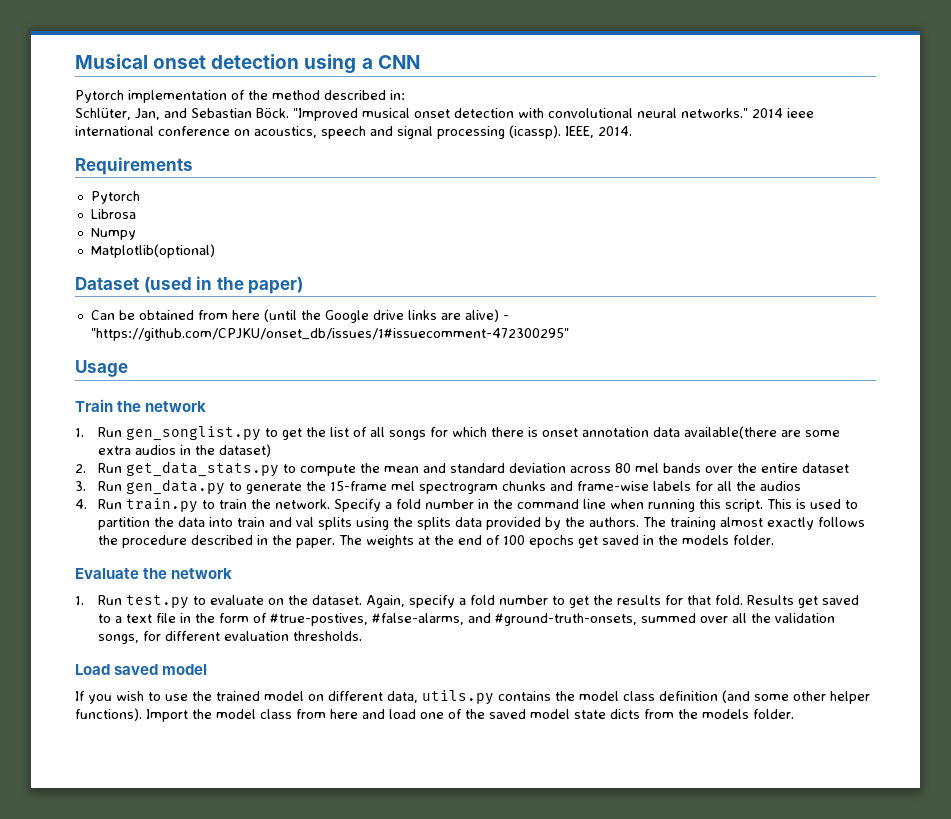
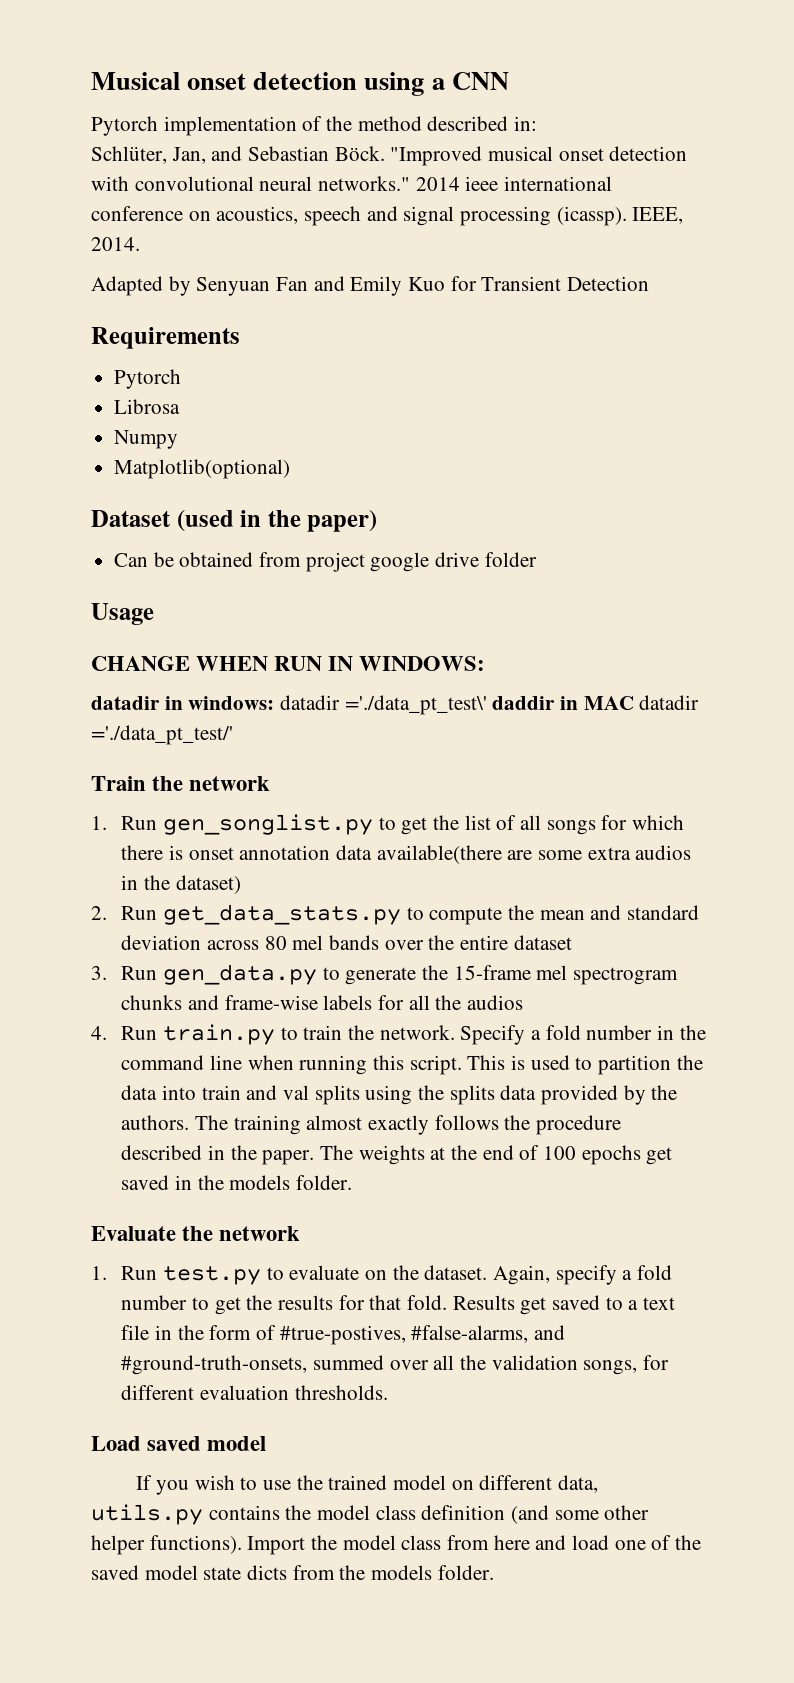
(632, 131) none -> [91,276,650,296] // Adapted by Senyuan Fan and Emily Kuo for Transient Detection
[231,309,509,323] [90,328,569,341] [75,360,128,377] here (until the Google drive links are alive) - "https://github.com/CPJKU/onset_db/issues/1#issuecomment-472300295" // Usage -> [305,552,537,572] [91,603,154,625] [91,656,486,671] [91,695,700,715] [91,725,233,745] project google drive folder // Usage // CHANGE WHEN RUN IN WINDOWS: // datadir in windows: datadir ='./data_pt_test\' daddir in MAC datadir ='./data_pt_test/'

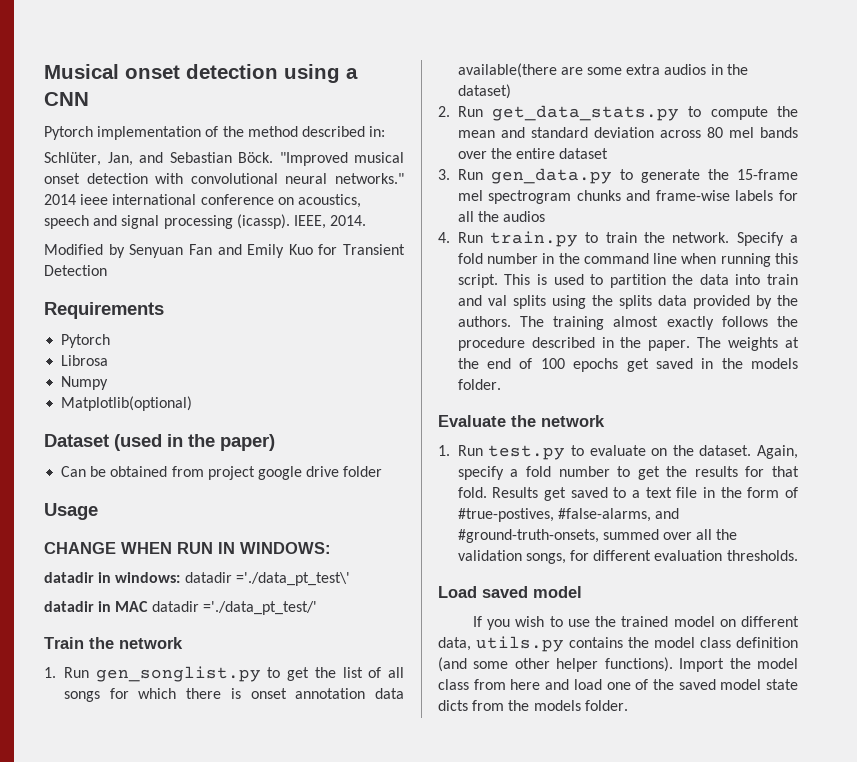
[91,276,163,296] Adapted -> [44,244,103,255] Modified
[492,696,556,710] daddir -> [44,601,94,612] // datadir

